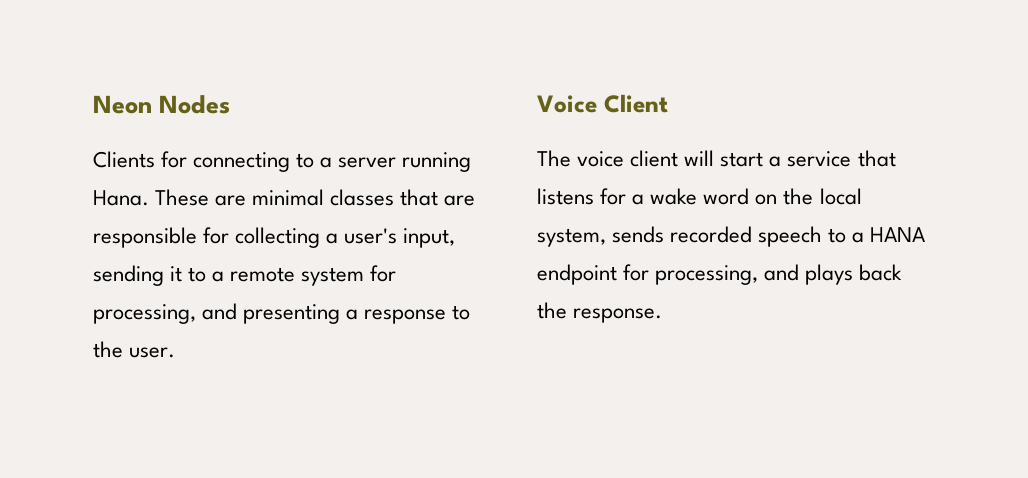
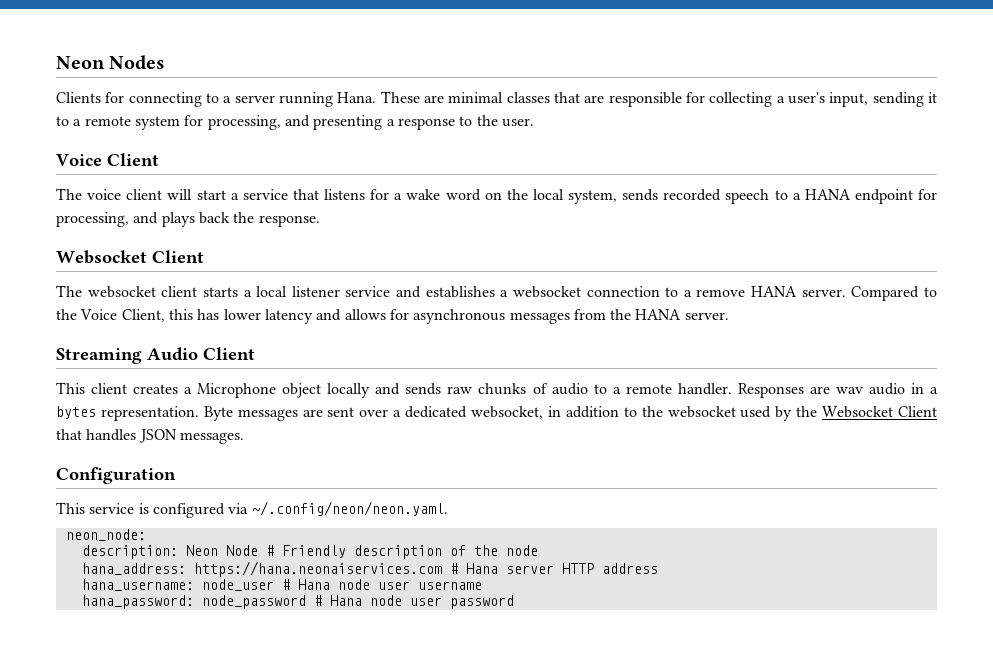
(663, 315) none -> [56,250,204,264] [56,285,938,301] [56,309,729,324] [56,347,255,364] [56,382,938,398] [56,406,938,421] [56,429,244,444] [56,467,176,484] [56,501,448,518] [65,529,146,541] [81,545,538,559] [81,561,658,577] [81,579,482,591] [81,595,514,609] // Websocket Client // The websocket client starts a local listener service and establishes a websocket connection to a remove HANA server. Compared to the Voice Client, this has lower latency and allows for asynchronous messages from the HANA server. // Streaming Audio Client // This client creates a Microphone object locally and sends raw chunks of audio to a remote handler. Responses are wav audio in a bytes representation. Byte messages are sent over a dedicated websocket, in addition to the websocket used by the Websocket Client that handles JSON messages. // Configuration // This service is configured via ~/.config/neon/neon.yaml. // neon_node: // description: Neon Node # Friendly description of the node // hana_address: https://hana.neonaiservices.com # Hana server HTTP address // hana_username: node_user # Hana node user username // hana_password: node_password # Hana node user password

